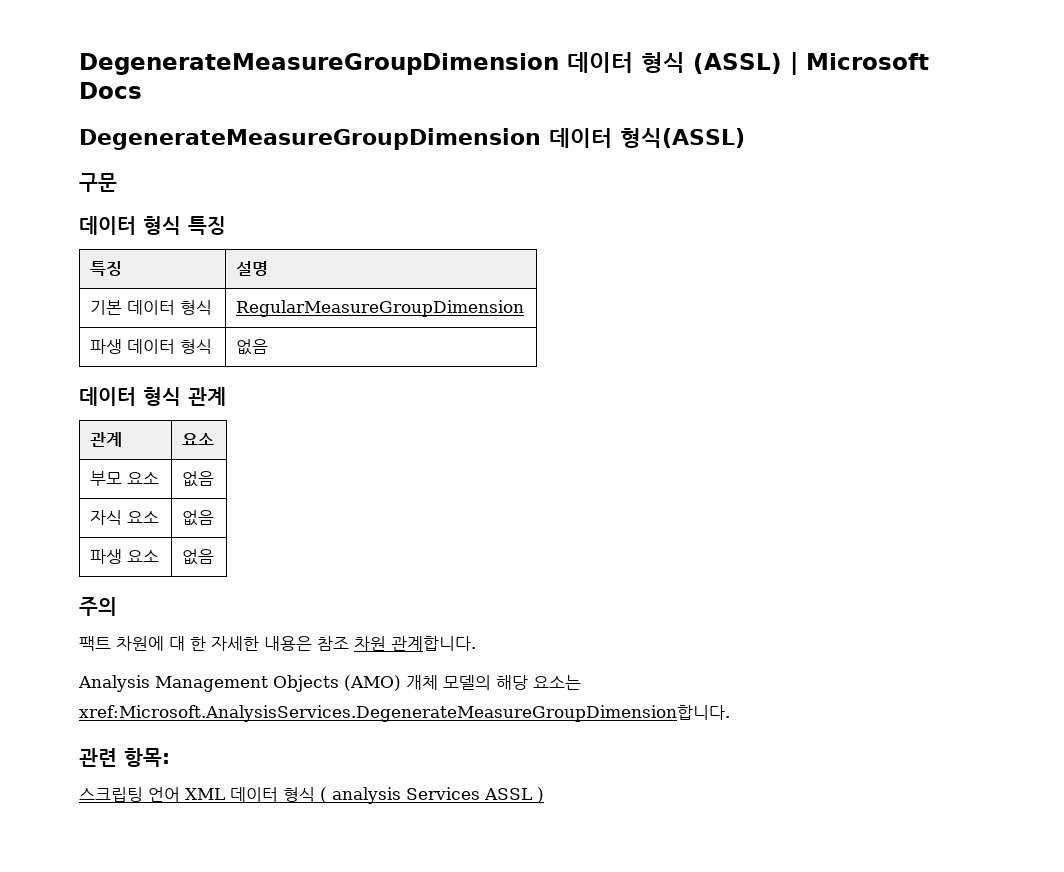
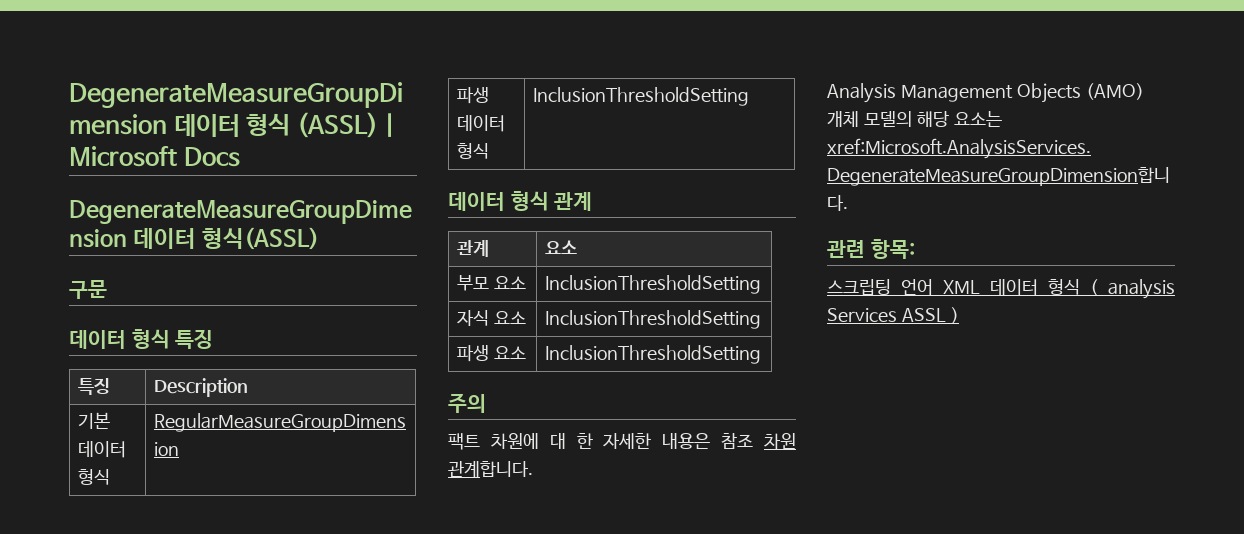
[235,261,268,276] 설명 -> [153,378,248,397] Description
[235,339,268,355] 없음 -> [532,87,749,106] InclusionThresholdSetting
[181,471,214,487] 없음 -> [544,275,761,294] InclusionThresholdSetting
[181,510,214,526] 없음 -> [544,310,761,329] InclusionThresholdSetting
[181,549,214,565] 없음 -> [544,345,761,364] InclusionThresholdSetting

